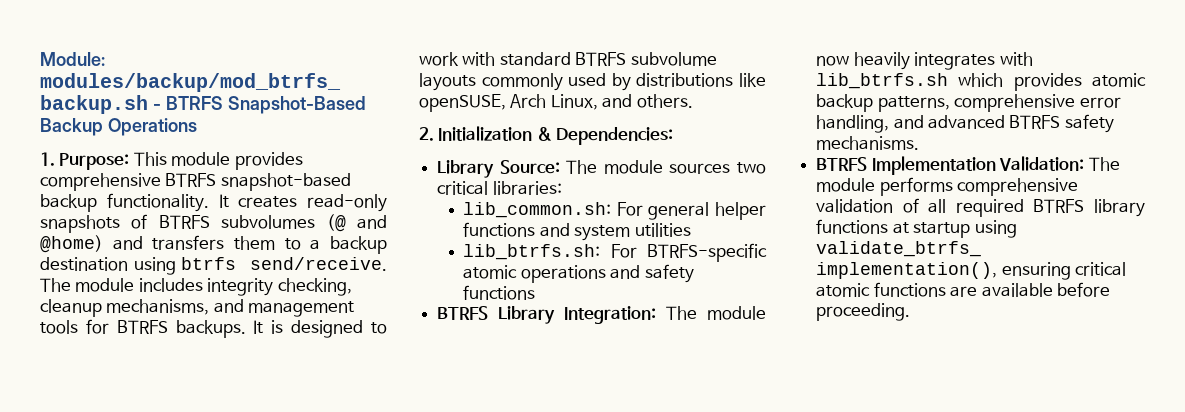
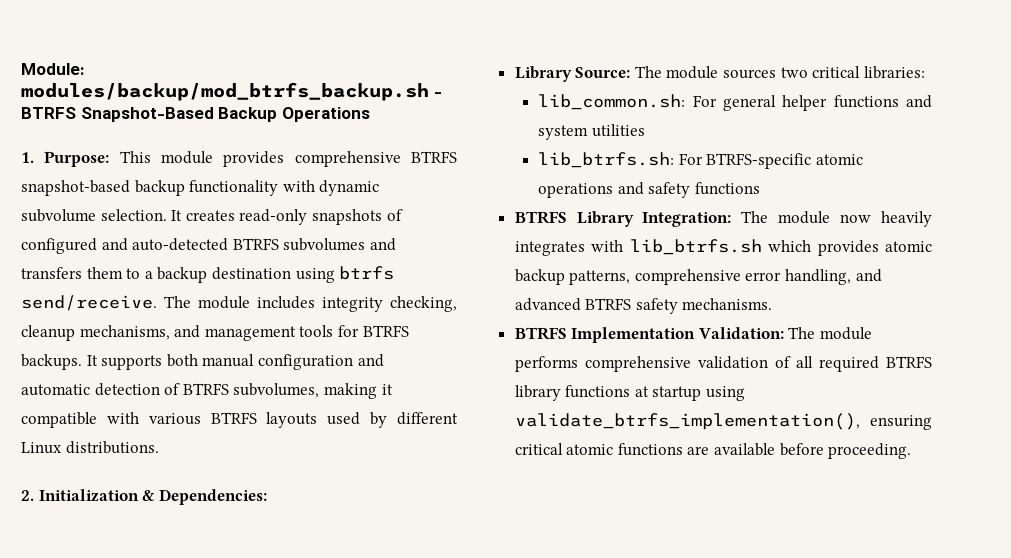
[106,193,209,212] functionality. -> [189,180,380,196] [21,209,167,222] functionality with dynamic subvolume selection.
[158,214,388,232] [40,235,103,253] BTRFS subvolumes (@ and @home) -> [21,238,366,254] configured and auto-detected BTRFS subvolumes
[271,320,387,338] [419,52,717,66] [419,73,766,91] [419,94,693,112] is designed to work with standard BTRFS subvolume layouts commonly used by distributions like openSUSE, Arch Linux, and others. -> [101,354,384,370] [21,383,393,399] [21,412,458,428] [21,441,159,454] supports both manual configuration and automatic detection of BTRFS subvolumes, making it compatible with various BTRFS layouts used by different Linux distributions.

